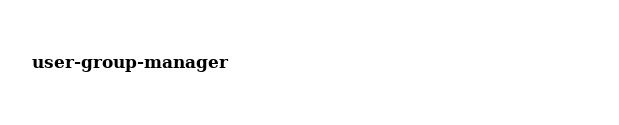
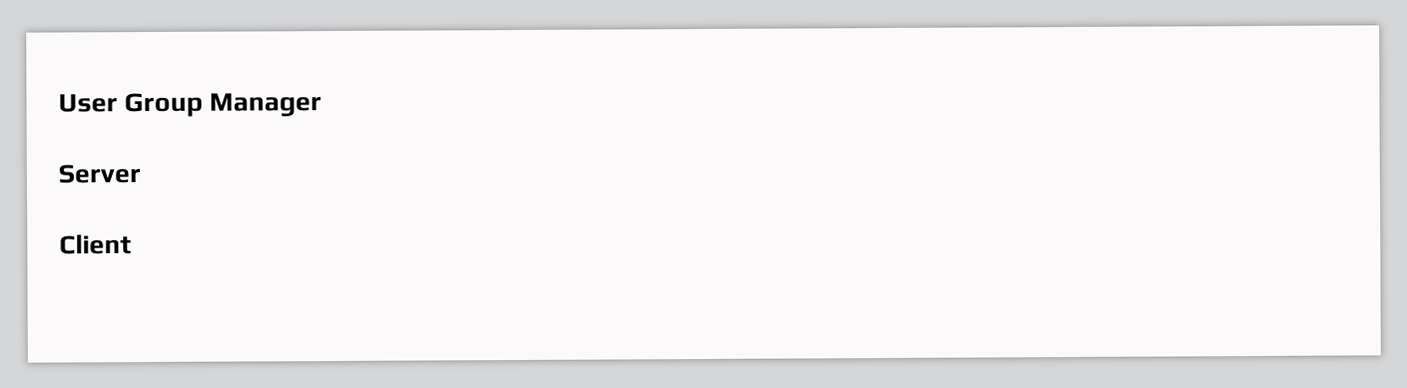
[32,59,229,72] user-group-manager -> [58,92,323,118] [58,164,141,184] [59,234,132,255] User Group Manager // Server // Client

